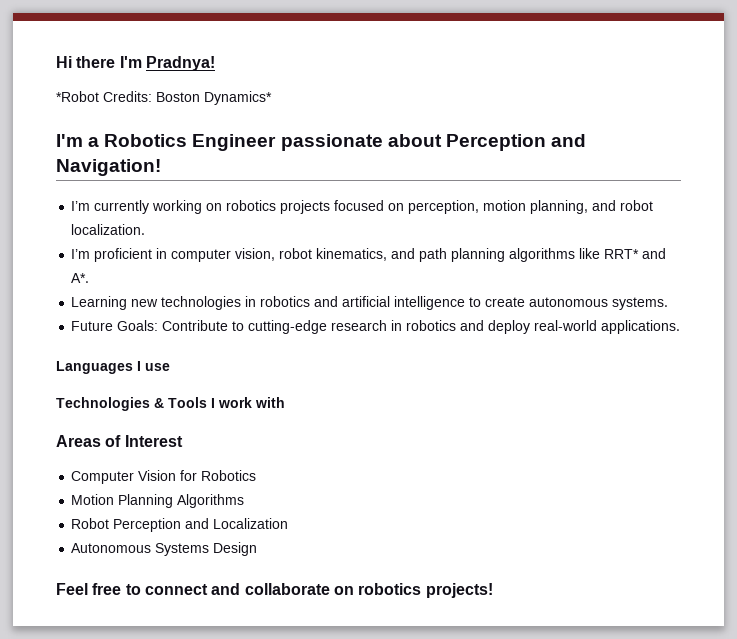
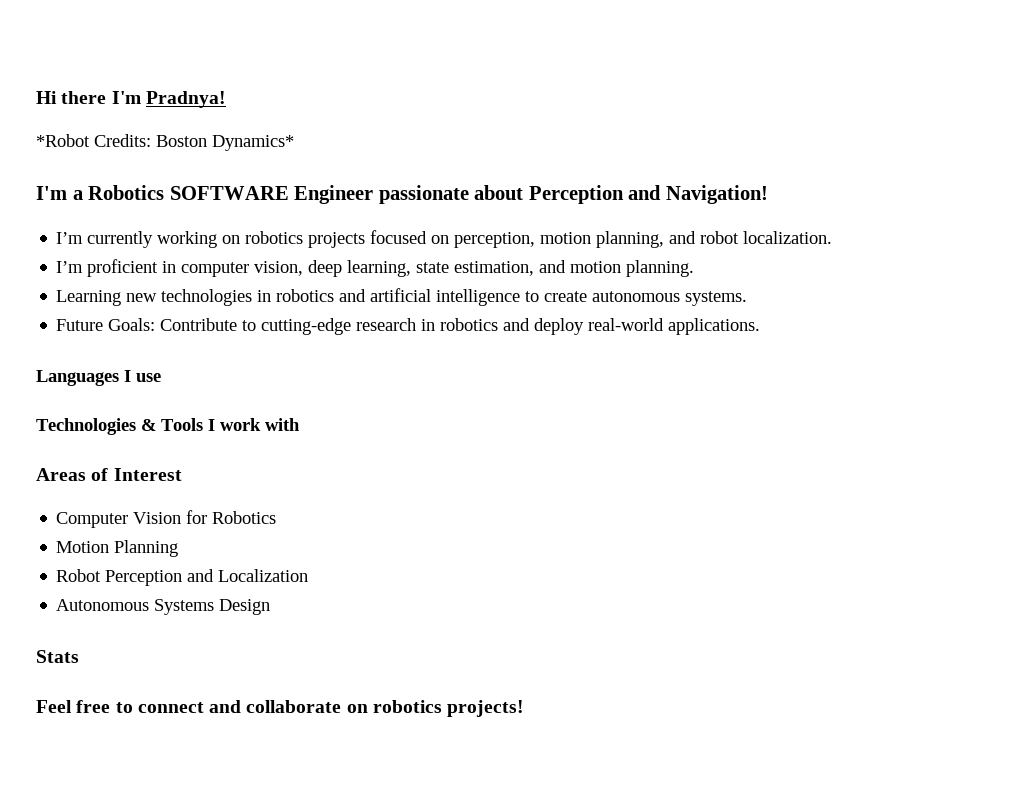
(188, 140) none -> [169,186,289,200] SOFTWARE
[279,248,667,262] [71,273,90,283] robot kinematics, and path planning algorithms like RRT* and A*. -> [308,260,695,277] deep learning, state estimation, and motion planning.
[177,494,245,508] Algorithms -> (179, 548) none
(258, 549) none -> [36,650,79,663] // Stats

